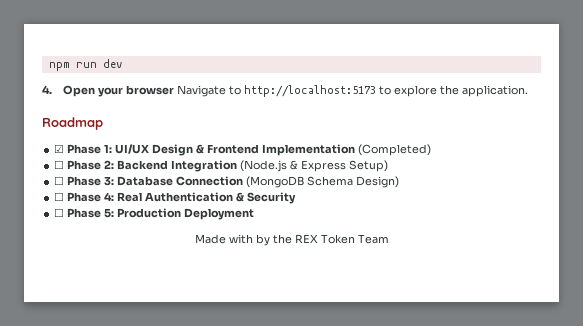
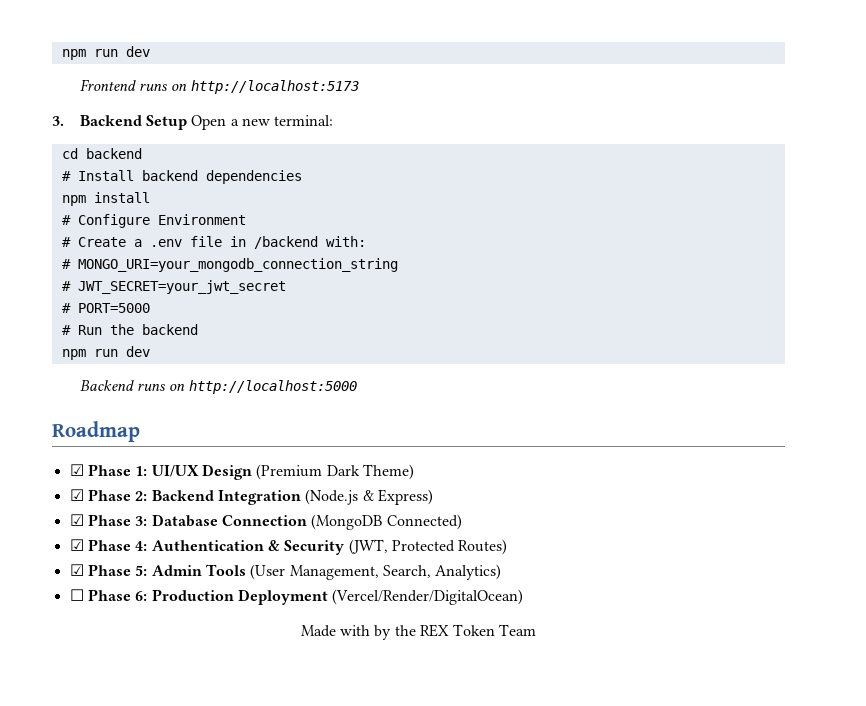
[48,59,122,71] [42,85,529,97] npm run dev // 4. Open your browser Navigate to http://localhost:5173 to explore the application. -> [61,46,150,60] [79,79,359,94] [52,115,334,130] [61,148,142,159] [61,170,302,184] [61,192,150,206] [61,214,246,228] [61,236,366,249] [61,258,398,272] [61,280,286,294] [61,303,150,313] [61,324,198,335] [61,346,150,360] [79,380,357,394] npm run dev // Frontend runs on http://localhost:5173 // 3. Backend Setup Open a new terminal: // cd backend // # Install backend dependencies // npm install // # Configure Environment // # Create a .env file in /backend with: // # MONGO_URI=your_mongodb_connection_string // # JWT_SECRET=your_jwt_secret // # PORT=5000 // # Run the backend // npm run dev // Backend runs on http://localhost:5000
[196,144,432,156] [54,160,65,169] & Frontend Implementation (Completed) // ☐ -> [256,464,414,480] [69,489,84,501] (Premium Dark Theme) // ☑
[301,160,389,172] [54,176,65,185] Express Setup) // ☐ -> [377,489,433,505] [69,514,84,526] Express) // ☑
[307,176,400,188] [54,192,297,204] [54,208,115,218] Schema Design) // ☐ Phase 4: Real Authentication & Security // ☐ Phase 5: -> [386,514,462,530] [69,539,508,555] [69,564,502,580] [69,589,148,601] Connected) // ☑ Phase 4: Authentication & Security (JWT, Protected Routes) // ☑ Phase 5: Admin Tools (User Management, Search, Analytics) // ☐ Phase 6:
(255, 214) none -> [332,589,524,605] (Vercel/Render/DigitalOcean)

